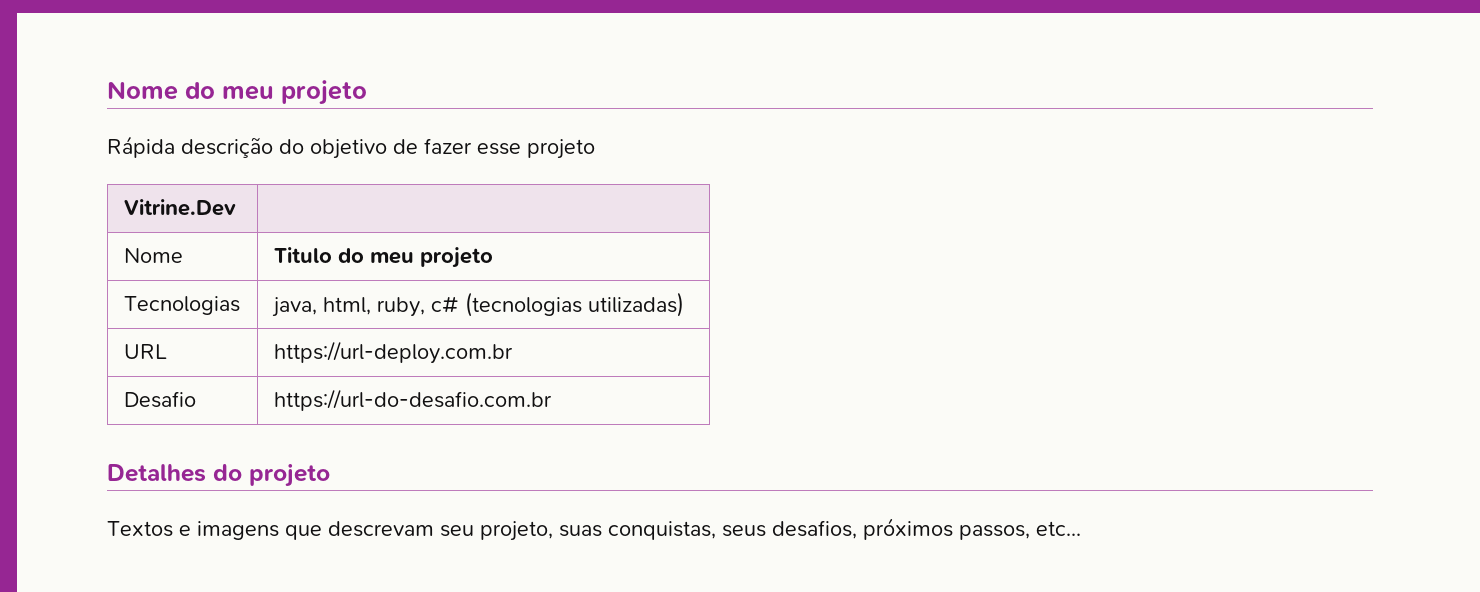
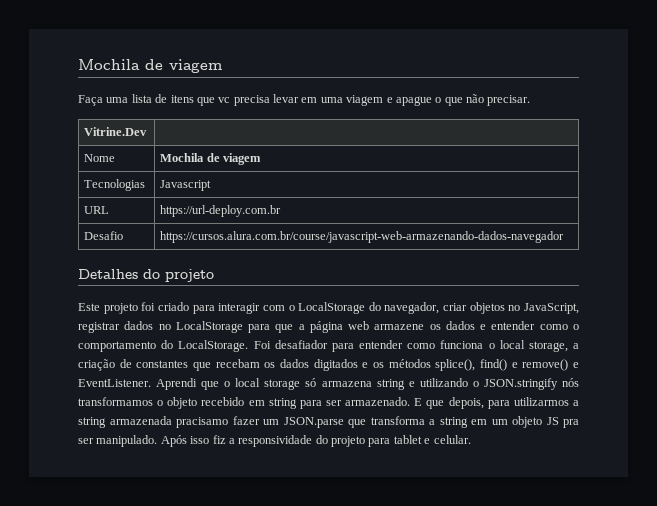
[107,80,367,105] [107,136,595,159] [123,199,236,216] [123,248,183,263] [273,247,493,268] [123,296,240,315] [271,292,684,317] Nome do meu projeto // Rápida descrição do objetivo de fazer esse projeto // Vitrine.Dev | // Nome | Titulo do meu projeto // Tecnologias | java, html, ruby, c# (tecnologias utilizadas) -> [78,59,222,73] [78,94,531,106] [84,127,148,136] [84,154,116,162] [160,153,262,165] [84,179,146,191] [160,180,212,191] Mochila de viagem // Faça uma lista de itens que vc precisa levar em uma viagem e apague o que não precisar. // Vitrine.Dev | // Nome | Mochila de viagem // Tecnologias | Javascript
[273,389,552,411] https://url-do-desafio.com.br -> [160,231,565,243] https://cursos.alura.com.br/course/javascript-web-armazenando-dados-navegador
[107,518,1081,541] Textos e imagens que descrevam seu projeto, suas conquistas, seus desafios, próximos passos, etc... -> [78,302,580,314] [78,321,579,333] [78,340,580,352] [78,359,580,371] [78,378,579,390] [78,397,580,409] [78,416,579,428] [78,435,471,447] Este projeto foi criado para interagir com o LocalStorage do navegador, criar objetos no JavaScript, registrar dados no LocalStorage para que a página web armazene os dados e entender como o comportamento do LocalStorage. Foi desafiador para entender como funciona o local storage, a criação de constantes que recebam os dados digitados e os métodos splice(), find() e remove() e EventListener. Aprendi que o local storage só armazena string e utilizando o JSON.stringify nós transformamos o objeto recebido em string para ser armazenado. E que depois, para utilizarmos a string armazenada pracisamo fazer um JSON.parse que transforma a string em um objeto JS pra ser manipulado. Após isso fiz a responsividade do projeto para tablet e celular.

